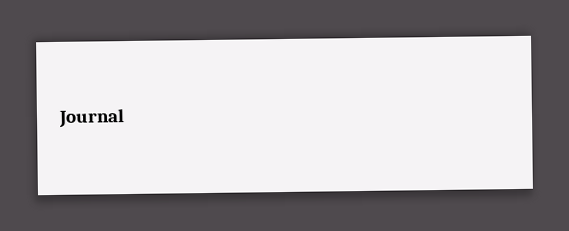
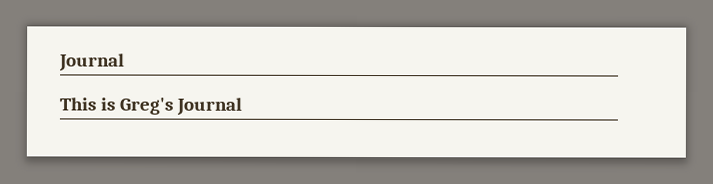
[58,109,125,128] Journal -> [59,53,125,72] [59,97,242,116] Journal // This is Greg's Journal

